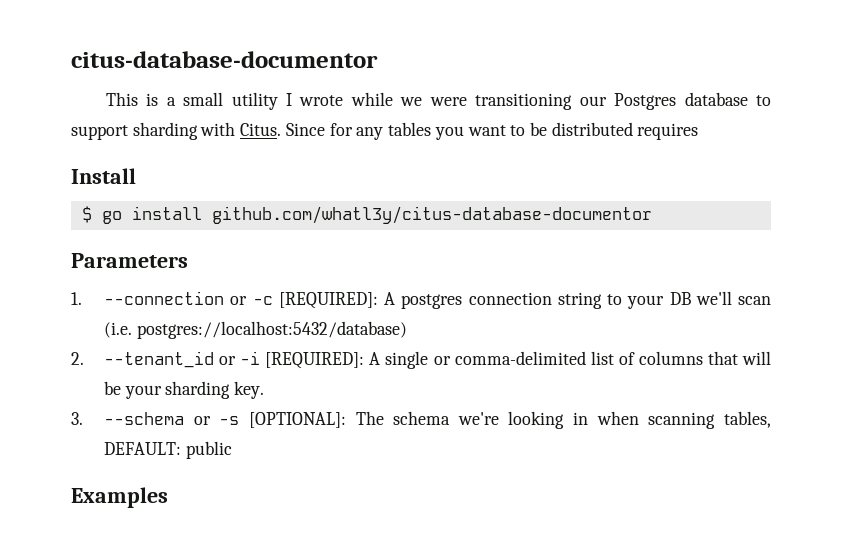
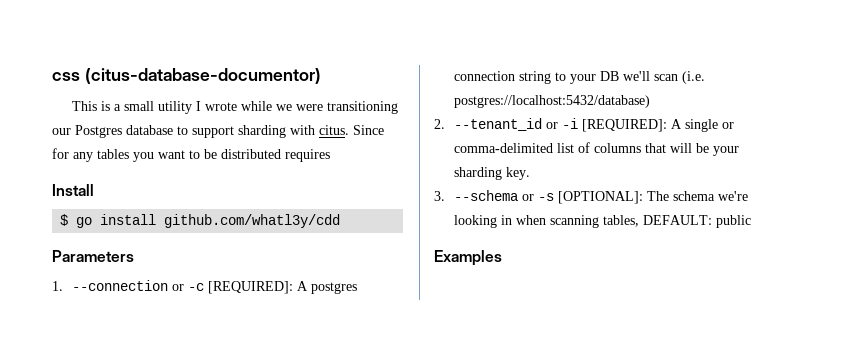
[71,51,378,68] citus-database-documentor -> [52,68,321,84] css (citus-database-documentor)
[240,123,282,136] Citus. -> [319,125,349,135] citus.
[211,206,652,224] github.com/whatl3y/citus-database-documentor -> [164,214,341,228] github.com/whatl3y/cdd

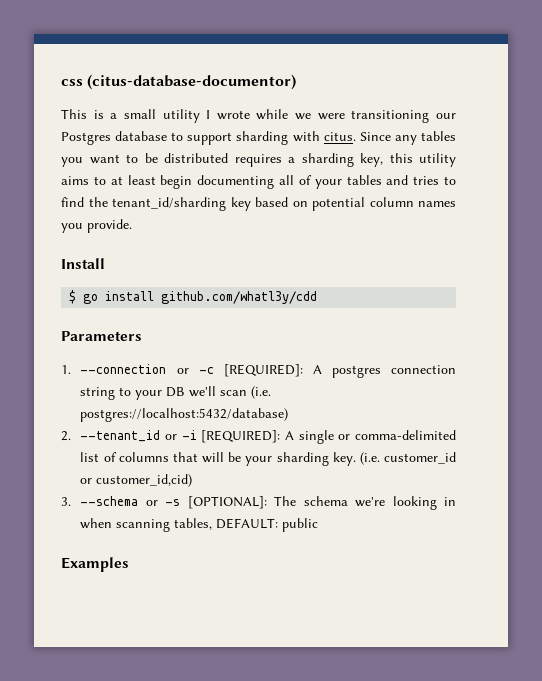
[52,148,69,159] for -> (391, 136) none
(330, 155) none -> [288,153,456,167] [61,175,456,189] [61,197,456,211] [61,219,132,233] a sharding key, this utility aims to at least begin documenting all of your tables and tries to find the tenant_id/sharding key based on potential column names you provide.
(530, 173) none -> [359,452,456,465] [80,474,193,487] (i.e. customer_id or customer_id,cid)

